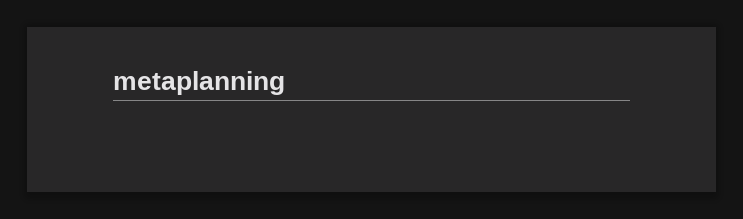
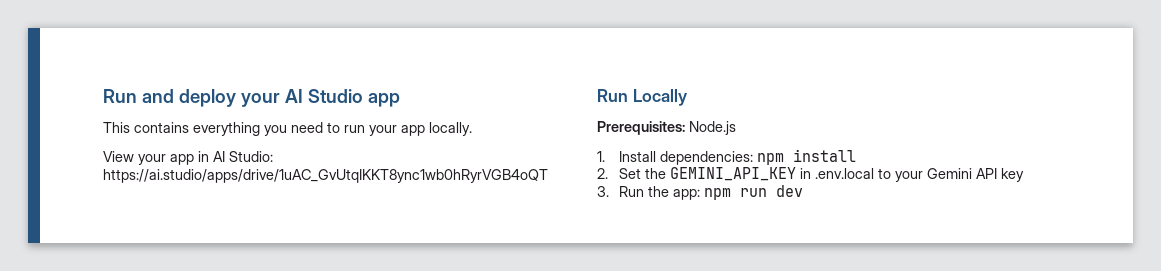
[113,71,285,95] metaplanning -> [103,89,400,107] [103,122,472,136] [103,151,273,165] [103,169,548,183] [597,89,688,106] [597,121,736,135] [597,149,856,165] [597,167,1024,182] [597,185,803,200] Run and deploy your AI Studio app // This contains everything you need to run your app locally. // View your app in AI Studio: https://ai.studio/apps/drive/1uAC_GvUtqIKKT8ync1wb0hRyrVGB4oQT // Run Locally // Prerequisites: Node.js // 1. Install dependencies: npm install // 2. Set the GEMINI_API_KEY in .env.local to your Gemini API key // 3. Run the app: npm run dev

